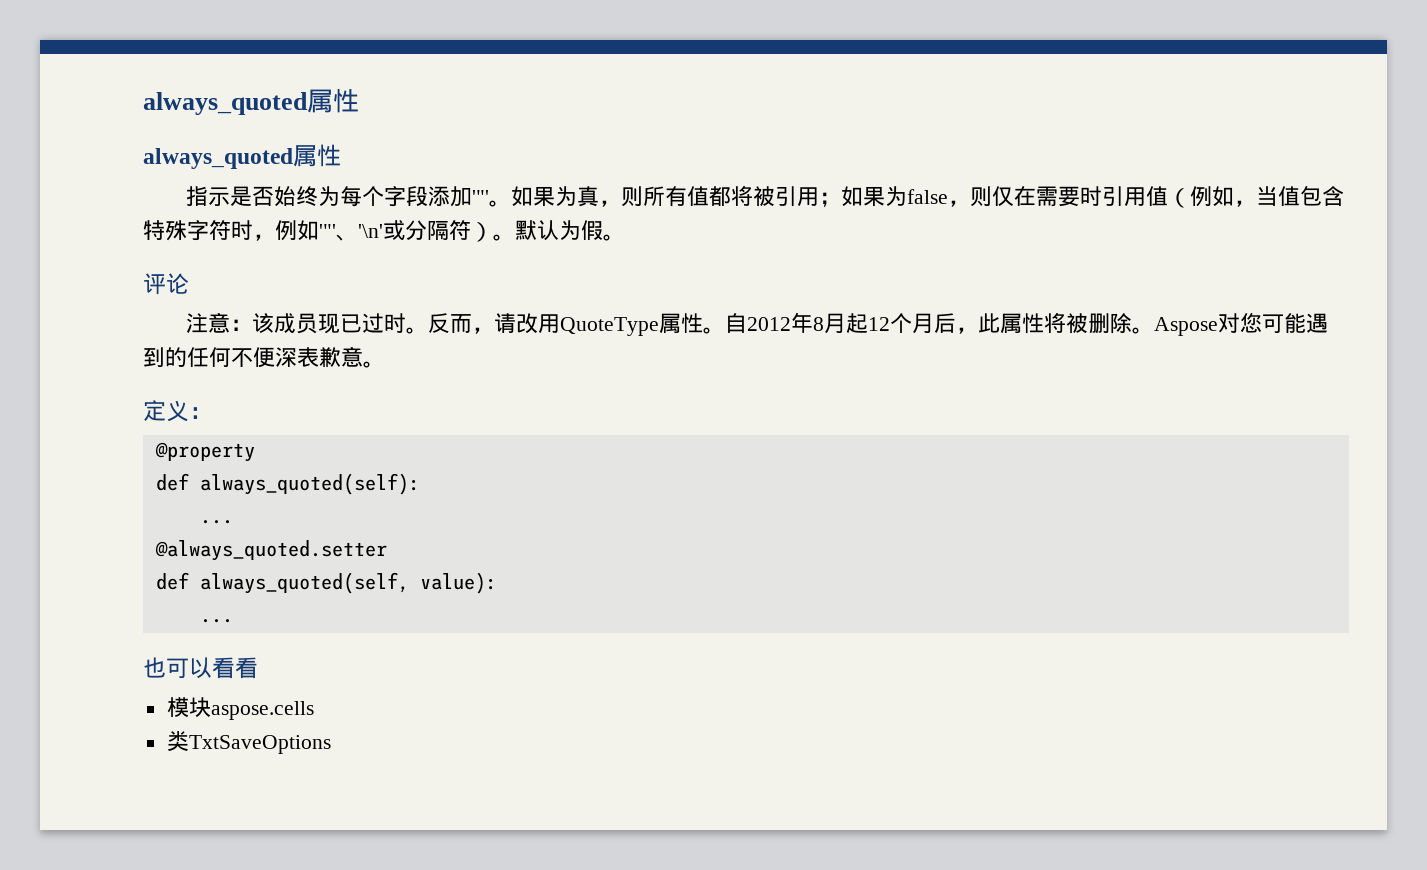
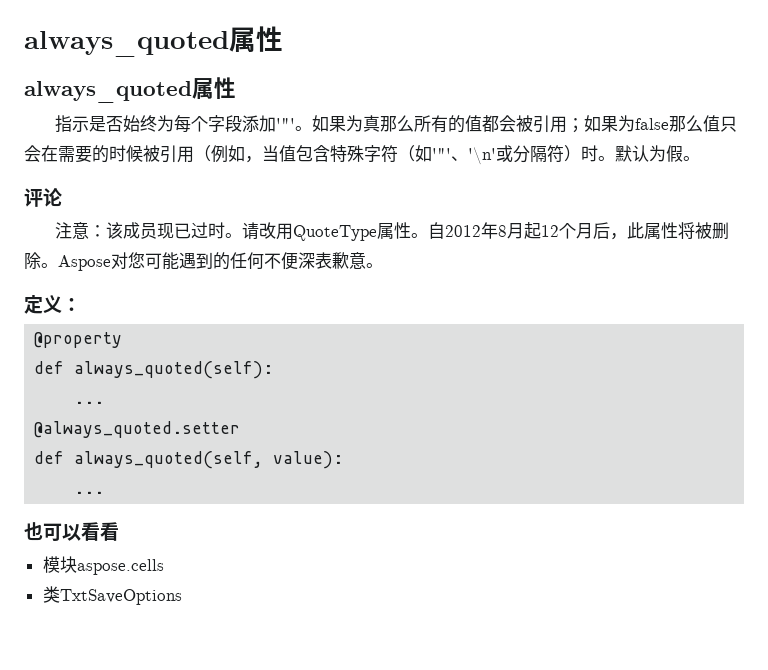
[599,185,754,207] ，则所有值都将 -> [379,115,516,133] 那么所有的值都会
[948,186,1169,207] ，则仅在需要时引用值 -> [668,115,737,132] [24,145,194,163] 那么值只会在需要的时候被引用
[231,220,297,241] 时，例 -> [398,145,415,162] （
(493, 232) none -> [581,145,598,162] 时
[428,313,495,334] 反而， -> (242, 235) none

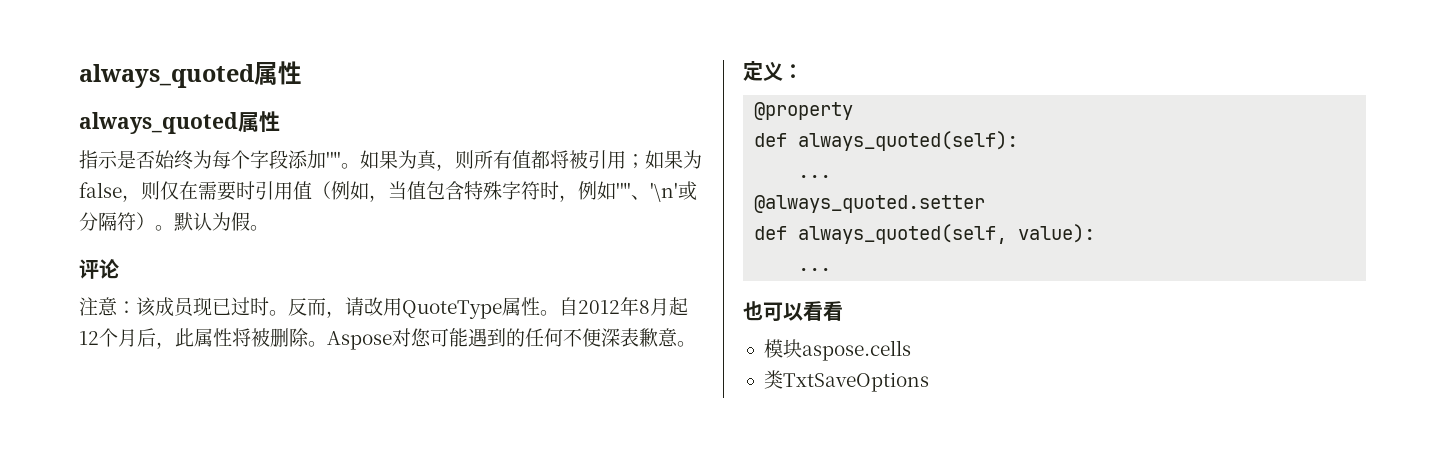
[379,115,516,133] 那么所有的值都会 -> [436,150,569,171] ，则所有值都将
[668,115,737,132] [24,145,194,163] 那么值只会在需要的时候被引用 -> [122,181,312,202] ，则仅在需要时引用值
[398,145,415,162] （ -> [540,181,597,202] 时，例
[581,145,598,162] 时 -> (155, 221) none
(242, 235) none -> [288,298,345,318] 反而，

